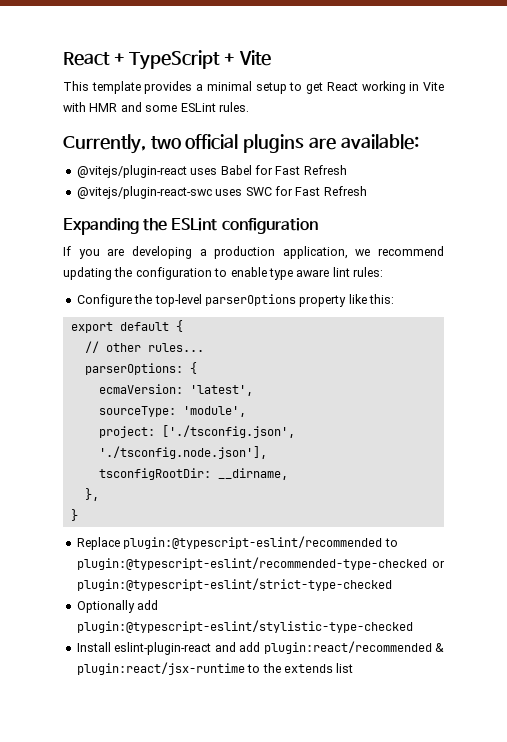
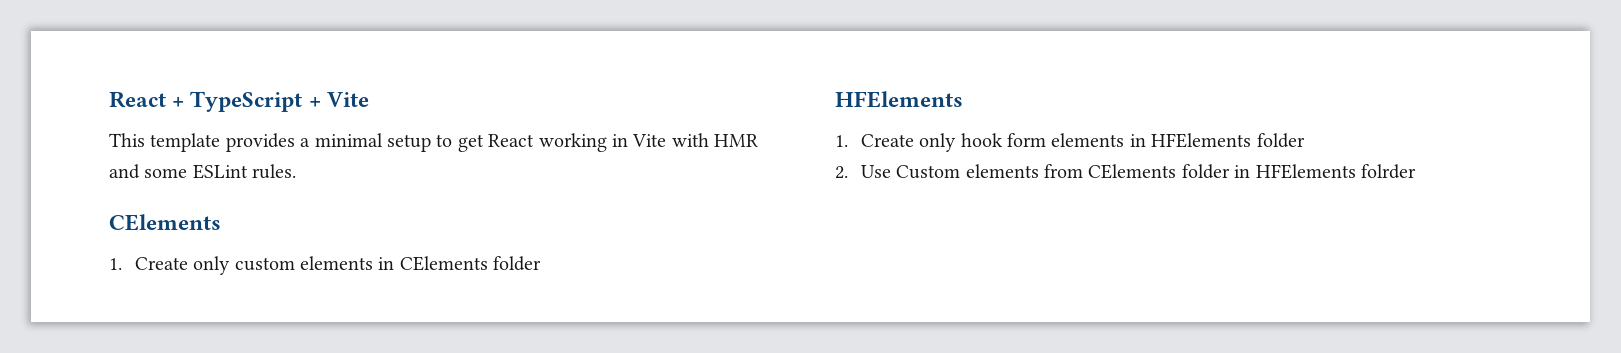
[63,134,419,154] [76,165,347,178] [76,186,367,199] [63,218,318,235] [63,246,444,259] [63,267,383,280] [76,294,394,307] [70,320,183,333] [84,341,204,353] [84,362,197,375] [98,384,253,396] [98,406,246,417] [98,425,295,438] [98,446,267,459] [98,468,288,480] [84,488,99,501] [70,509,78,521] [76,536,398,550] [76,557,445,570] [76,578,392,591] [76,600,159,613] [76,620,413,633] [76,641,444,655] [76,662,354,675] Currently, two official plugins are available: // @vitejs/plugin-react uses Babel for Fast Refresh // @vitejs/plugin-react-swc uses SWC for Fast Refresh // Expanding the ESLint configuration // If you are developing a production application, we recommend updating the configuration to enable type aware lint rules: // Configure the top-level parserOptions property like this: // export default { // // other rules... // parserOptions: { // ecmaVersion: 'latest', // sourceType: 'module', // project: ['./tsconfig.json', './tsconfig.node.json'], // tsconfigRootDir: __dirname, // }, // } // Replace plugin:@typescript-eslint/recommended to plugin:@typescript-eslint/recommended-type-checked or plugin:@typescript-eslint/strict-type-checked // Optionally add plugin:@typescript-eslint/stylistic-type-checked // Install eslint-plugin-react and add plugin:react/recommended & plugin:react/jsx-runtime to the extends list -> [109,214,221,231] [109,256,542,275] [835,91,963,108] [835,133,1305,152] [835,164,1416,179] CElements // 1. Create only custom elements in CElements folder // HFElements // 1. Create only hook form elements in HFElements folder // 2. Use Custom elements from CElements folder in HFElements folrder

